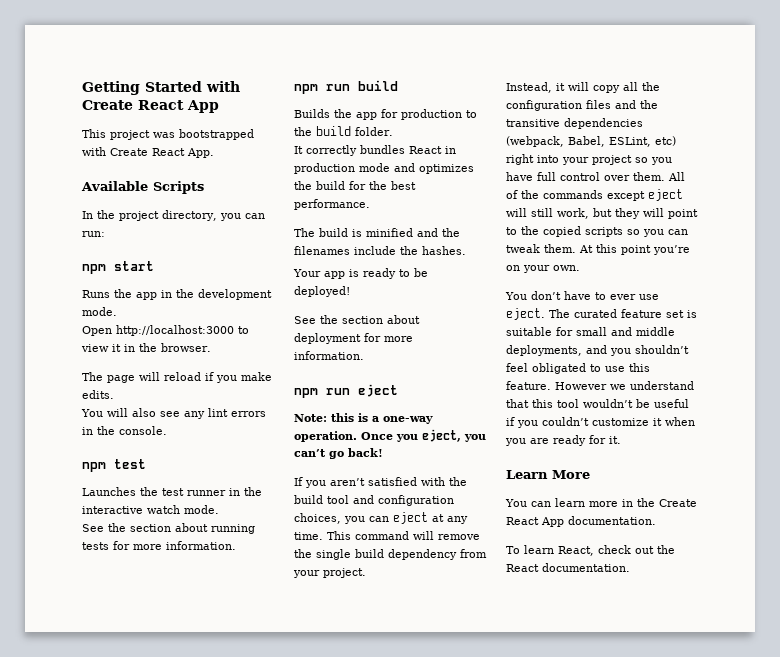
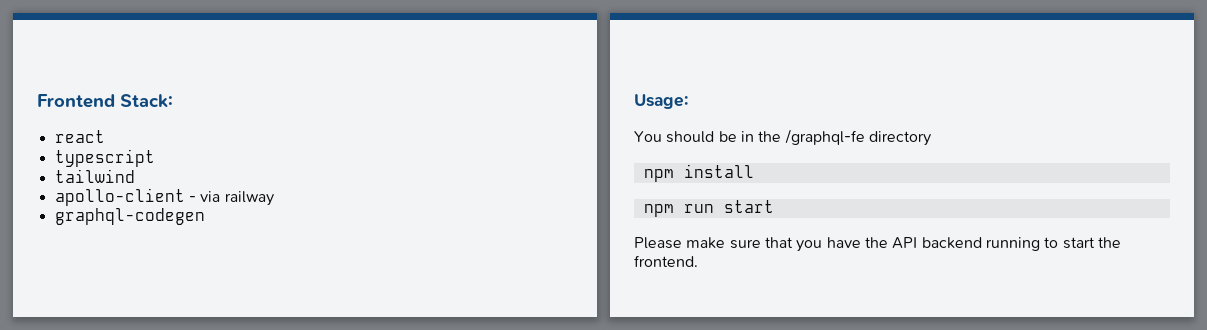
[82,81,240,95] [82,100,219,113] [82,129,254,140] [82,147,214,158] [81,181,204,194] [82,210,265,221] [82,231,105,237] [82,261,154,274] [82,289,272,300] [82,307,117,316] [82,325,249,336] [81,343,211,352] [82,372,272,383] [82,390,114,399] [81,408,266,419] [82,426,167,435] [82,459,146,472] [82,487,262,496] [82,505,219,514] [82,523,255,534] [82,541,236,550] [294,80,398,94] [294,109,477,120] [294,126,393,136] [294,145,456,156] [294,163,474,174] [294,181,416,190] [294,199,370,210] [294,228,460,237] [294,246,466,255] [293,268,428,279] [294,286,350,297] [294,315,420,324] [294,333,413,344] [294,351,364,360] [294,384,398,398] [294,413,433,424] [294,429,486,442] [294,448,383,459] [294,477,467,488] [294,495,454,506] [294,512,468,524] [294,531,480,540] [294,549,487,560] [293,568,366,578] [506,82,660,93] [506,100,658,111] [506,118,643,129] [506,136,676,147] [506,154,672,165] [506,172,685,181] [506,189,683,201] [506,208,698,219] [506,226,688,237] [506,244,690,255] [506,265,580,273] [505,291,659,300] [506,308,697,320] [506,327,675,336] [506,345,689,356] [506,363,650,374] [506,381,694,390] [506,399,689,408] [506,417,695,428] [505,435,621,446] [506,470,590,479] [505,498,697,507] [506,516,656,527] [506,545,675,556] [506,563,630,572] Getting Started with Create React App // This project was bootstrapped with Create React App. // Available Scripts // In the project directory, you can run: // npm start // Runs the app in the development mode. // Open http://localhost:3000 to view it in the browser. // The page will reload if you make edits. // You will also see any lint errors in the console. // npm test // Launches the test runner in the interactive watch mode. // See the section about running tests for more information. // npm run build // Builds the app for production to the build folder. // It correctly bundles React in production mode and optimizes the build for the best performance. // The build is minified and the filenames include the hashes. // Your app is ready to be deployed! // See the section about deployment for more information. // npm run eject // Note: this is a one-way operation. Once you eject, you can’t go back! // If you aren’t satisfied with the build tool and configuration choices, you can eject at any time. This command will remove the single build dependency from your project. // Instead, it will copy all the configuration files and the transitive dependencies (webpack, Babel, ESLint, etc) right into your project so you have full control over them. All of the commands except eject will still work, but they will point to the copied scripts so you can tweak them. At this point you’re on your own. // You don’t have to ever use eject. The curated feature set is suitable for small and middle deployments, and you shouldn’t feel obligated to use this feature. However we understand that this tool wouldn’t be useful if you couldn’t customize it when you are ready for it. // Learn More // You can learn more in the Create React App documentation. // To learn React, check out the React documentation. -> [37,94,173,108] [54,130,105,143] [54,149,155,167] [54,169,135,183] [54,188,274,206] [54,208,205,225] [634,94,688,109] [634,129,931,146] [643,164,754,182] [643,200,774,217] [634,237,1121,252] [634,255,698,267] Frontend Stack: // react // typescript // tailwind // apollo-client - via railway // graphql-codegen // Usage: // You should be in the /graphql-fe directory // npm install // npm run start // Please make sure that you have the API backend running to start the frontend.

